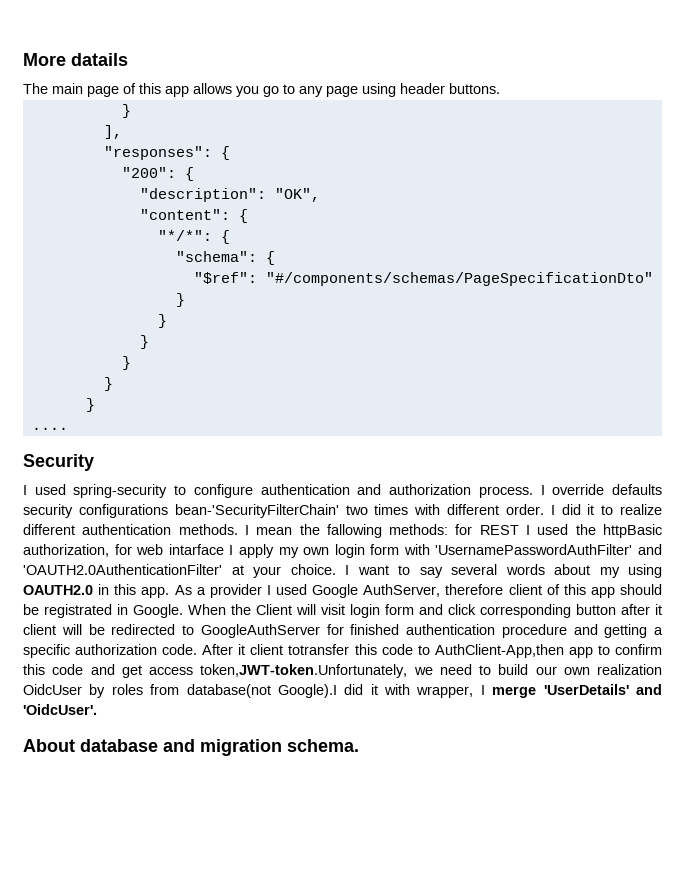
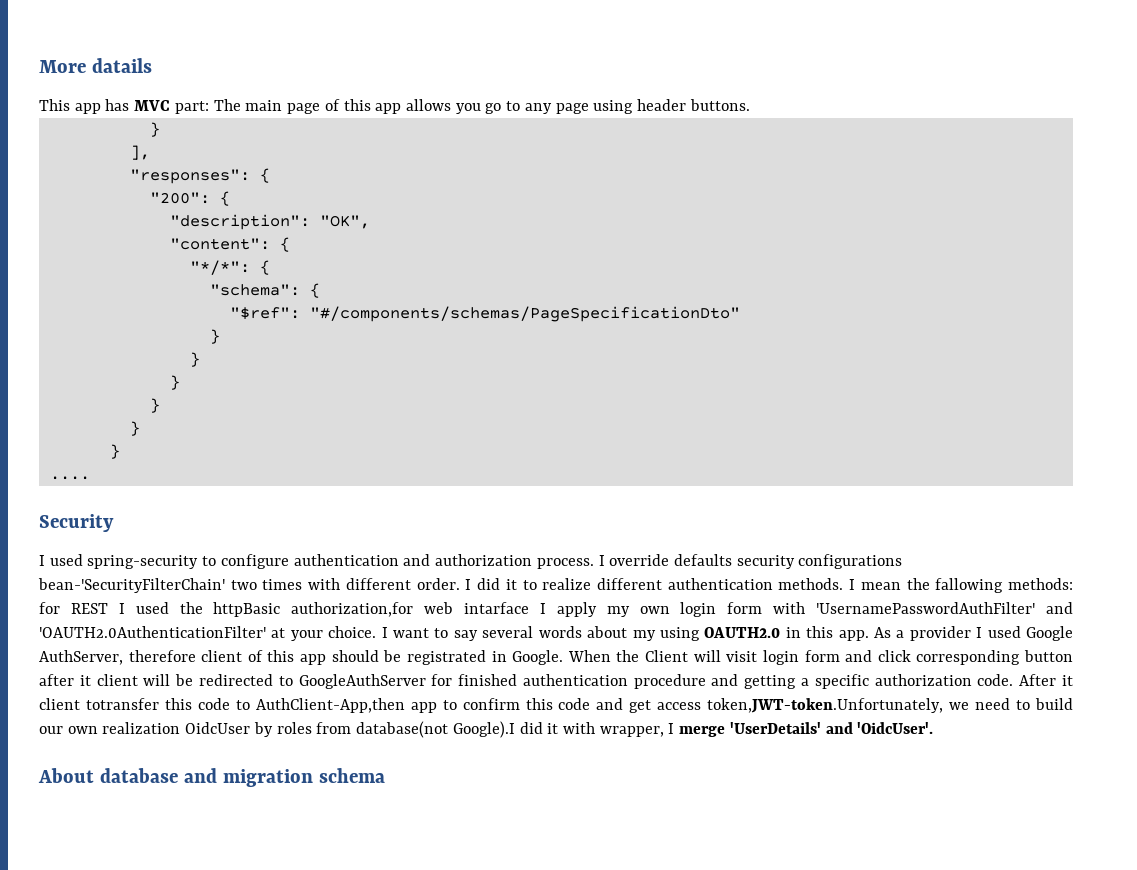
(128, 59) none -> [39,99,209,114] This app has MVC part:
[23,544,132,557] authorization, for -> [291,602,414,617] authorization,for
[287,739,359,752] schema. -> [318,768,385,783] schema

